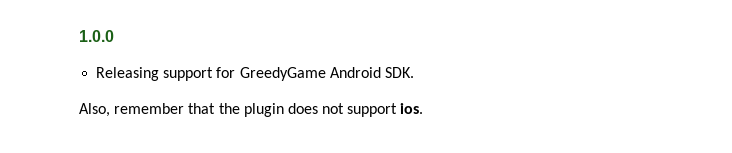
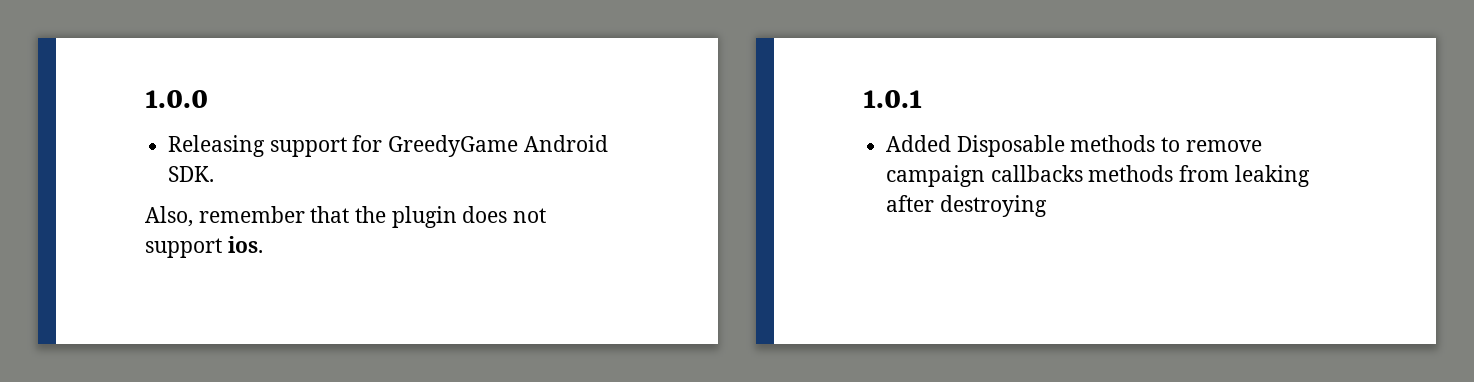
(424, 108) none -> [863,90,922,108] [886,135,1262,157] [886,165,1310,187] [886,195,1047,217] // 1.0.1 // Added Disposable methods to remove campaign callbacks methods from leaking after destroying

